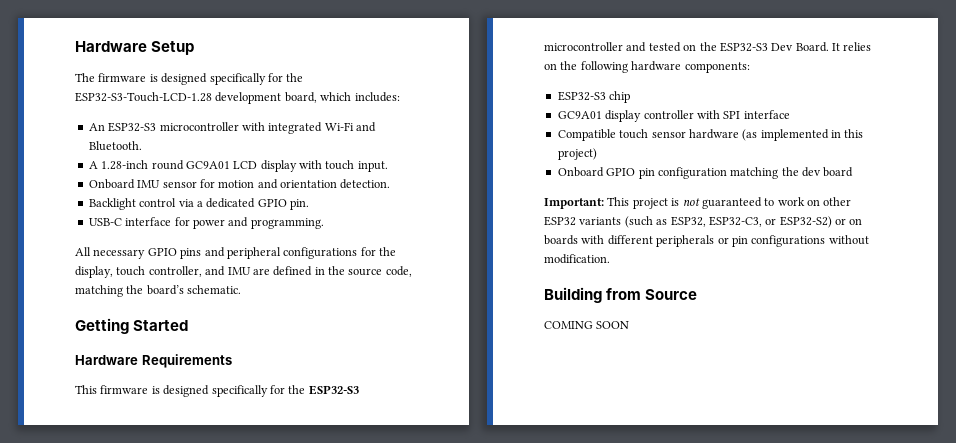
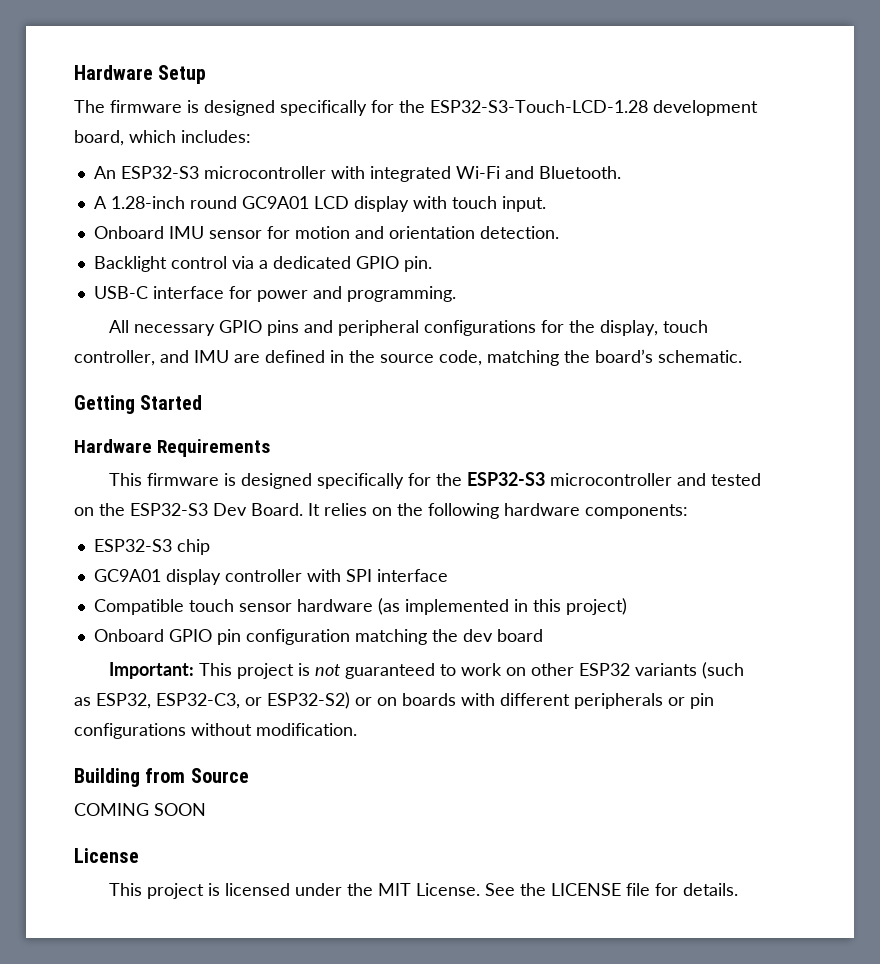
(630, 325) none -> [74,848,139,863] [109,883,739,899] // License // This project is licensed under the MIT License. See the LICENSE file for details.

